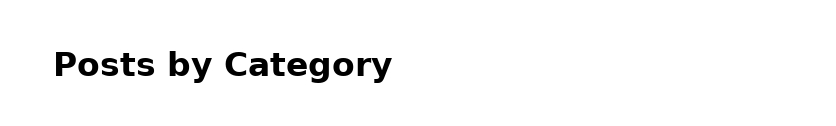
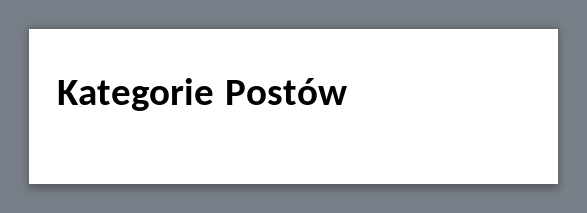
[53,51,393,83] Posts by Category -> [57,78,347,111] Kategorie Postów

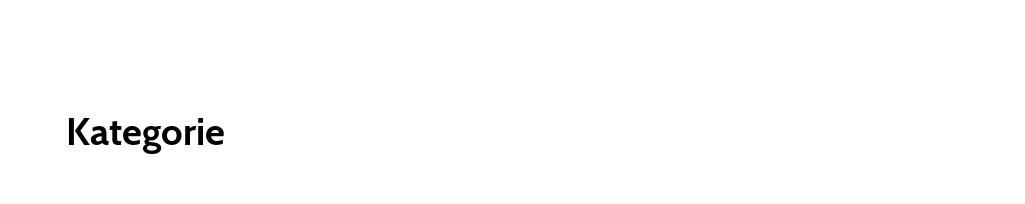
[224,78,347,105] Postów -> (225, 136) none

